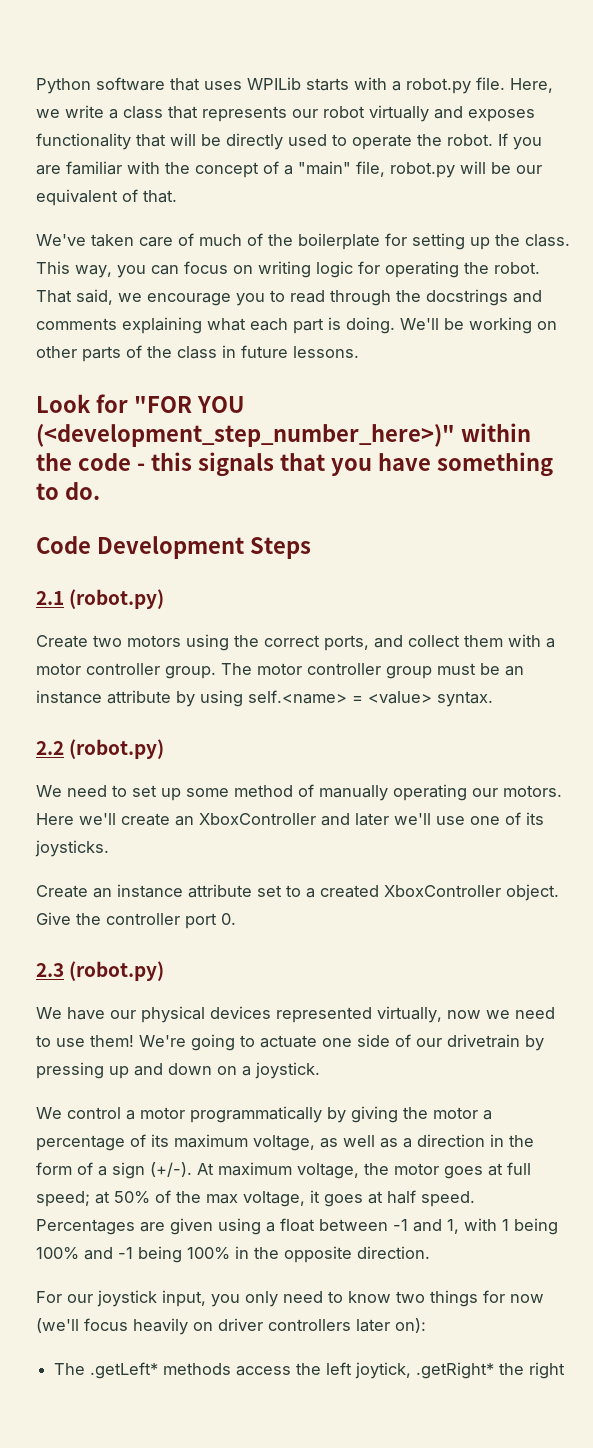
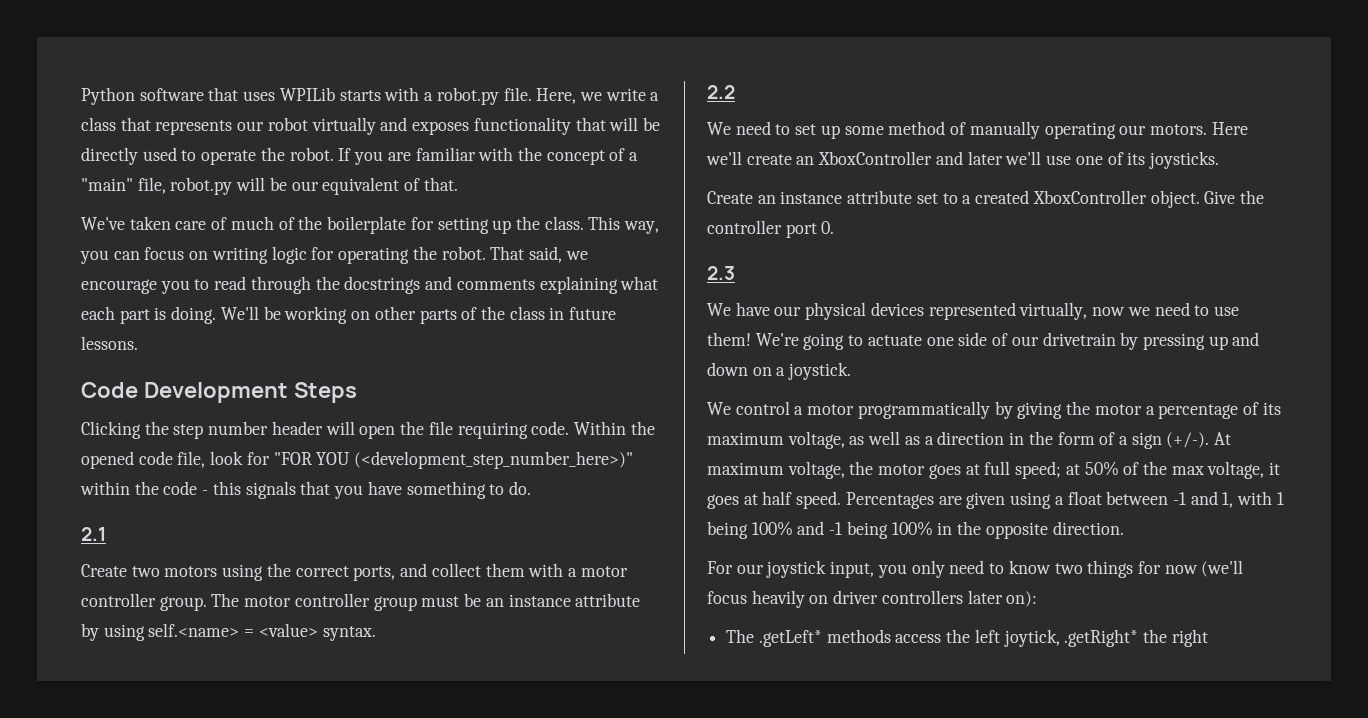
[36,394,91,413] Look -> [81,382,357,403] [81,421,655,439] [81,451,244,469] Code Development Steps // Clicking the step number header will open the file requiring code. Within the opened code file, look
[36,536,311,559] // Code Development Steps -> (531, 488) none
[69,589,165,609] (robot.py) -> (106, 534) none
[69,739,165,759] (robot.py) -> (735, 92) none
[69,961,165,981] (robot.py) -> (735, 273) none

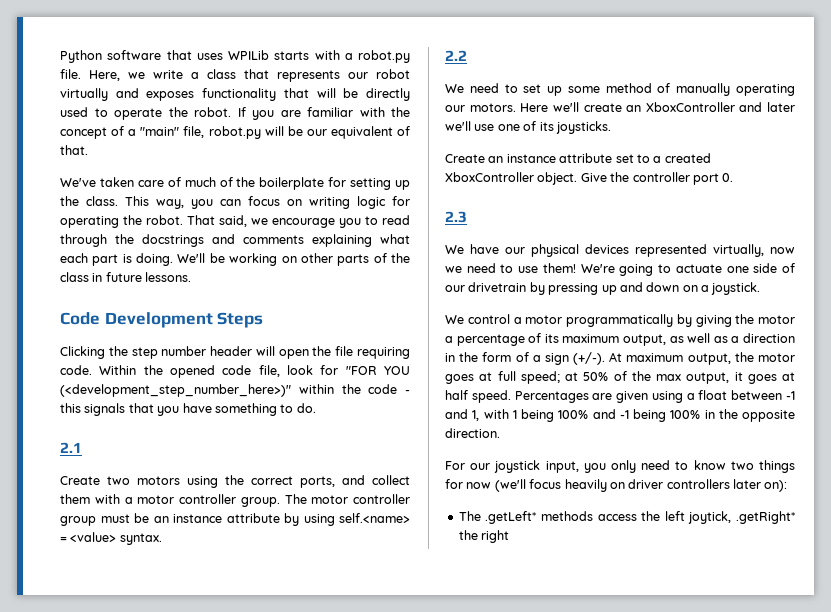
[787,431,845,449] voltage, -> [623,334,666,346] output,
[787,461,845,479] voltage, -> [687,353,731,365] output,
[1207,461,1265,479] voltage, -> [686,372,730,384] output,

